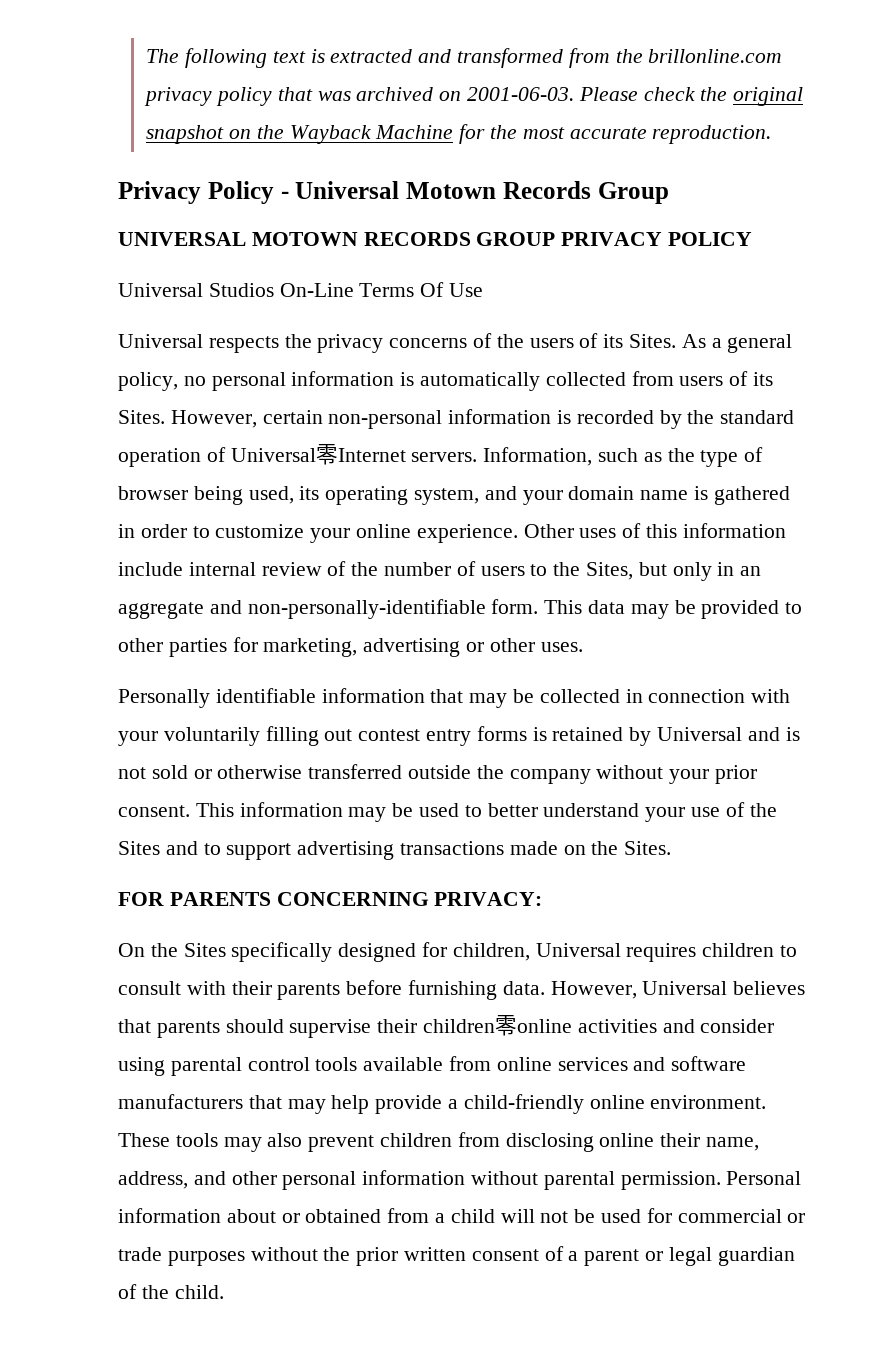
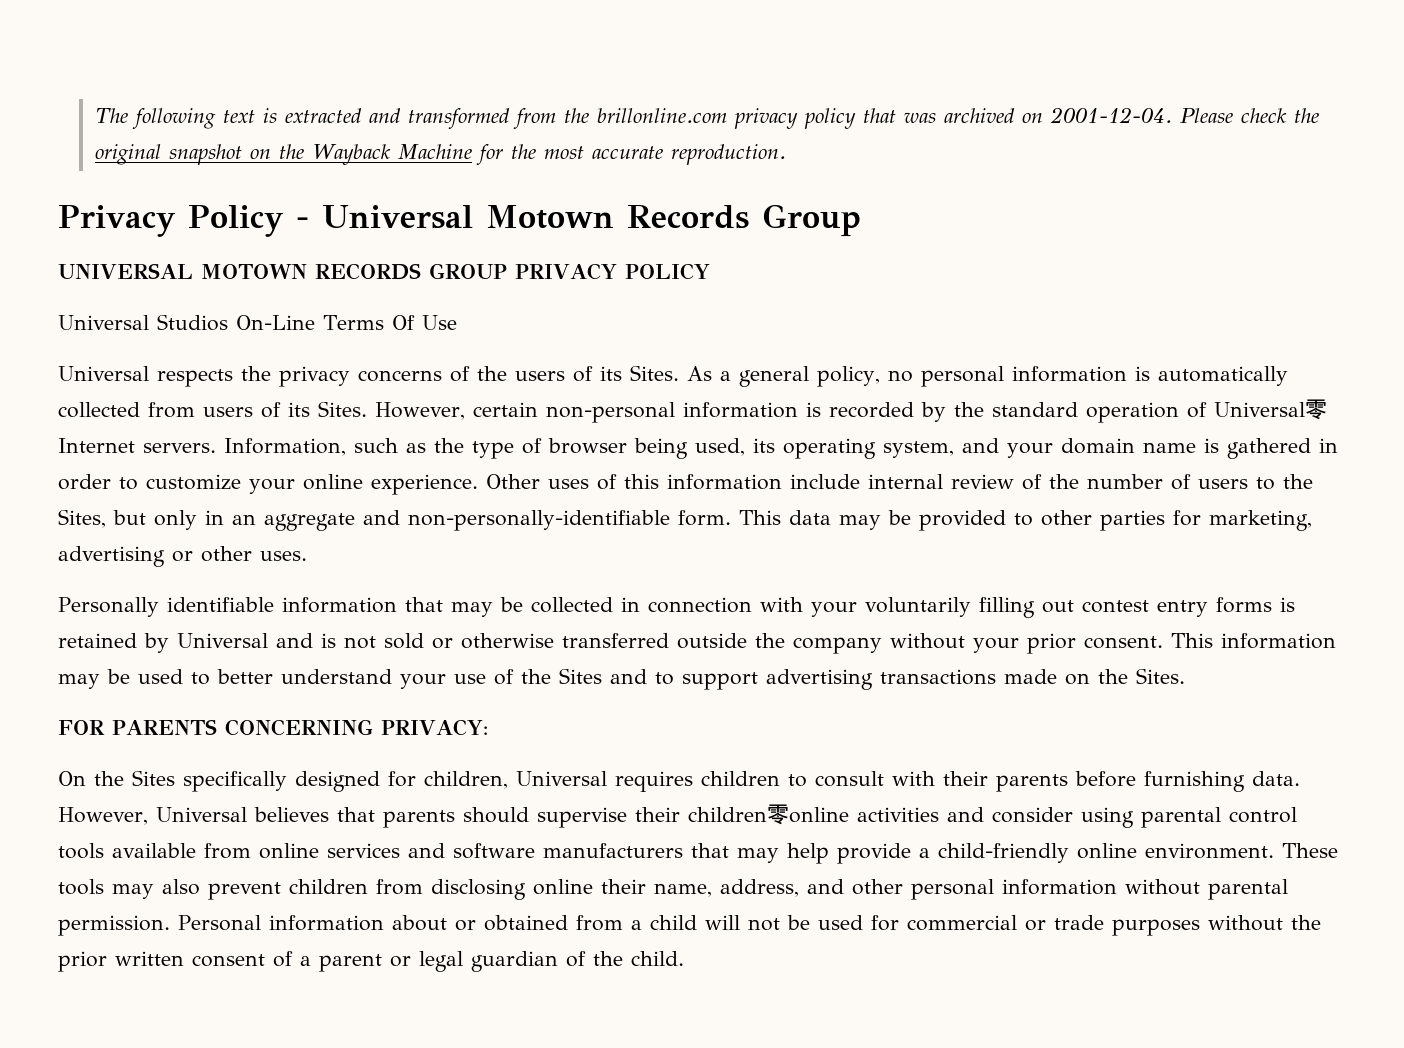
[467,87,575,101] 2001-06-03. -> [1049,107,1172,123] 2001-12-04.

